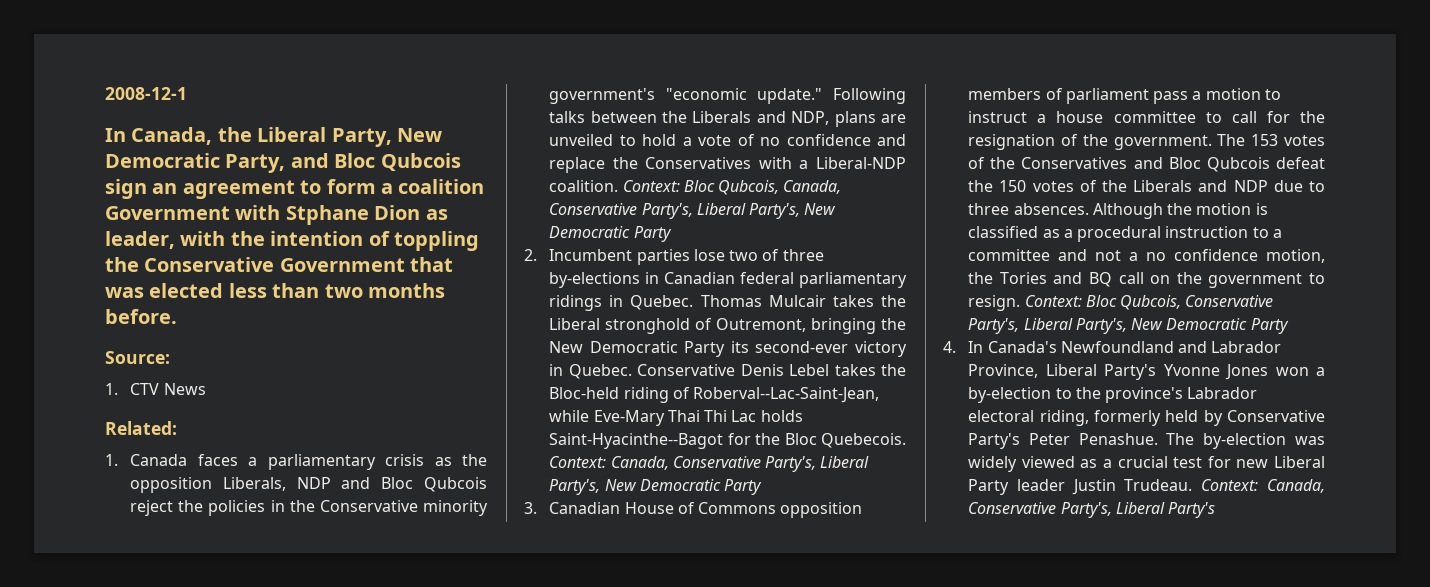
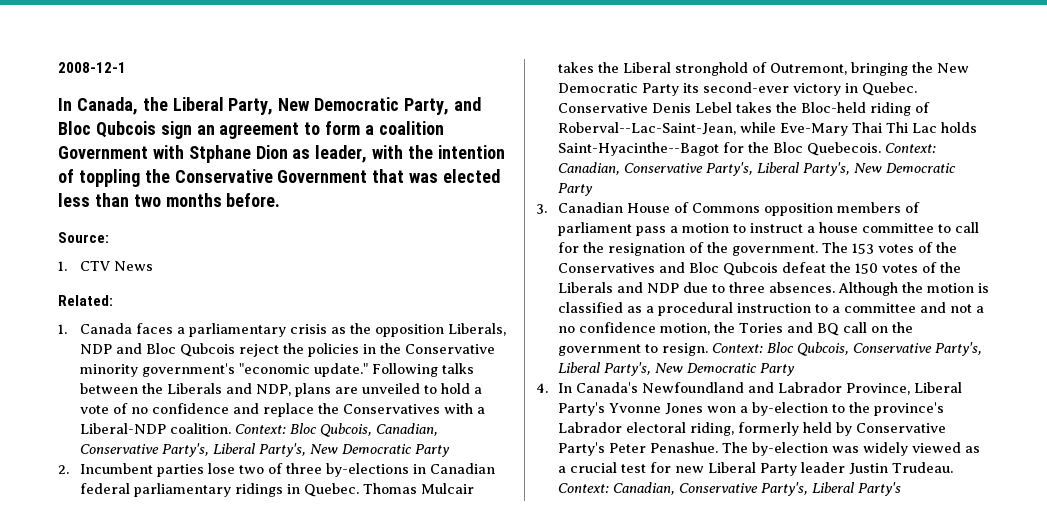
[783,180,842,194] Canada, -> [375,423,438,436] Canadian,
[610,456,669,470] Canada, -> [557,162,620,175] Canadian,
[1267,479,1325,493] Canada, -> [612,482,675,495] Canadian,

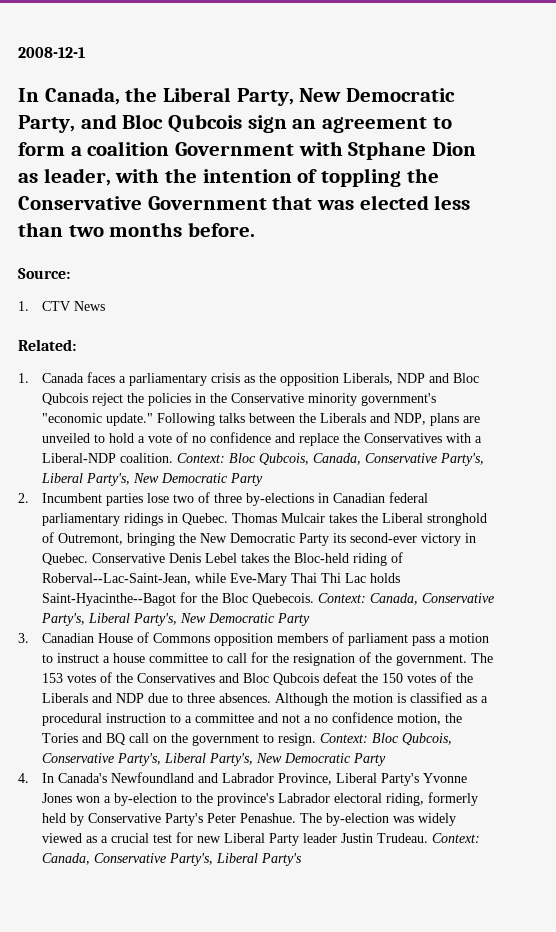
[375,423,438,436] Canadian, -> [312,453,361,465] Canada,
[557,162,620,175] Canadian, -> [369,593,418,605] Canada,
[612,482,675,495] Canadian, -> [41,853,90,865] Canada,

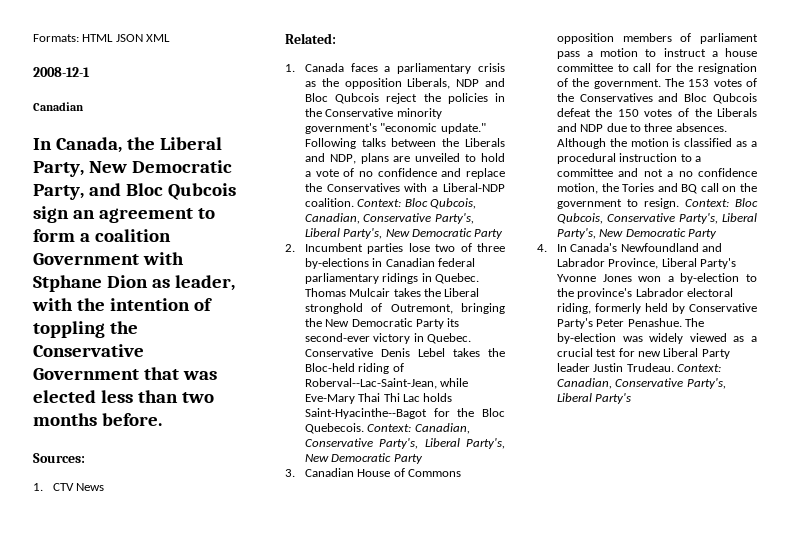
(18, 52) none -> [33,34,171,42] Formats: HTML JSON XML //
(85, 52) none -> [33,102,84,111] // Canadian
[18,268,70,279] Source: -> [33,453,85,463] Sources:
[312,453,361,465] Canada, -> [304,213,360,224] Canadian,
[369,593,418,605] Canada, -> [414,423,470,434] Canadian,
[41,853,90,865] Canada, -> [556,378,612,389] Canadian,

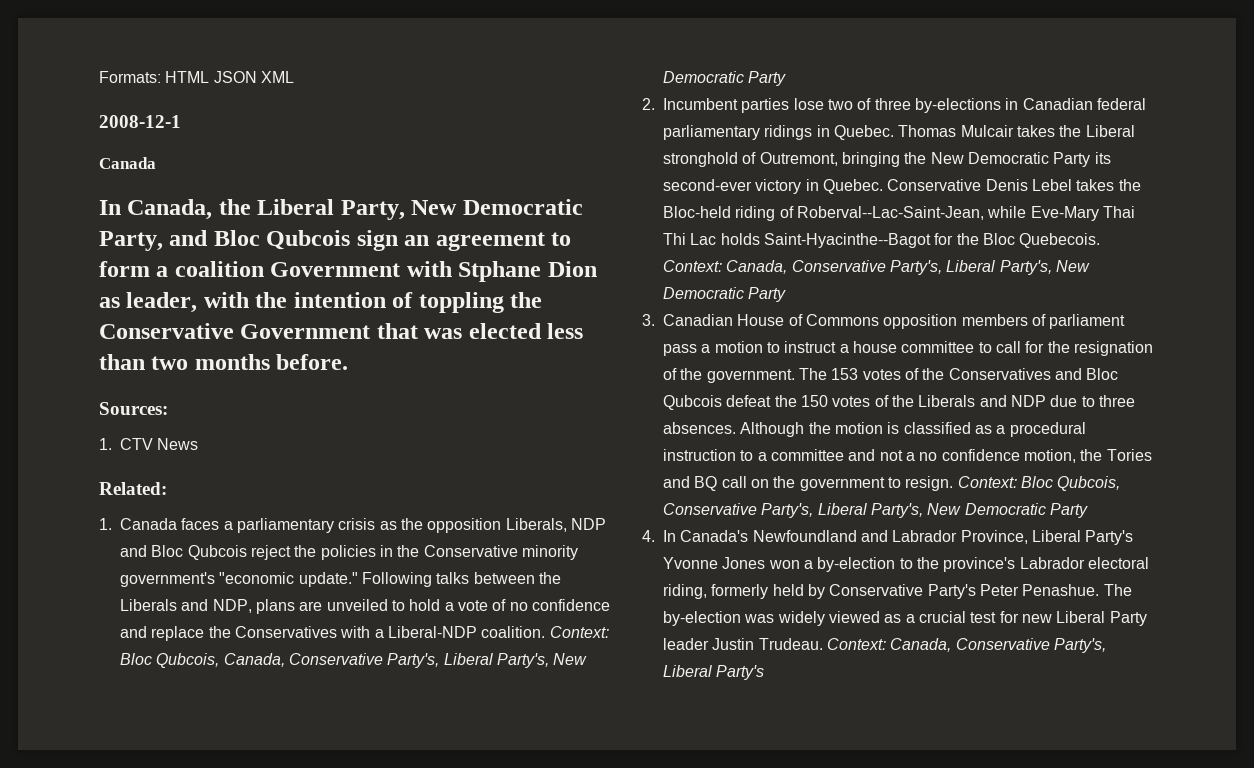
[33,102,84,111] Canadian -> [99,157,156,169] Canada
[304,213,360,224] Canadian, -> [223,653,285,667] Canada,
[414,423,470,434] Canadian, -> [726,260,788,274] Canada,
[556,378,612,389] Canadian, -> [890,638,952,652] Canada,

